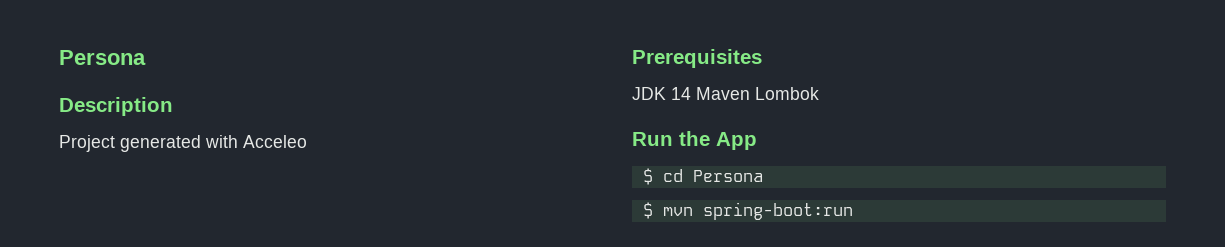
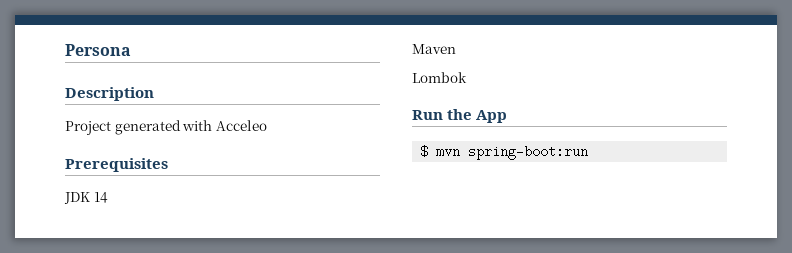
(691, 93) none -> (108, 197) //
(750, 93) none -> (456, 49) //
[642,168,763,185] // $ cd Persona -> (508, 116) none

